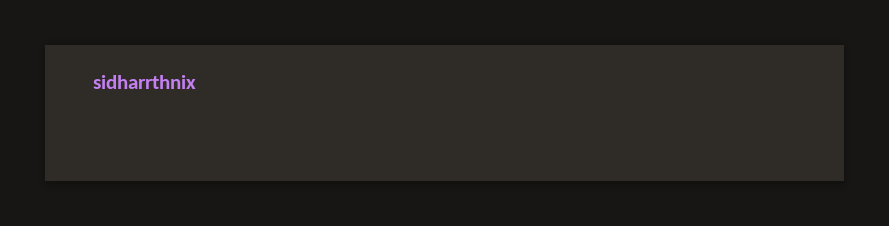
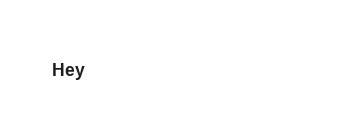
[93,75,196,89] sidharrthnix -> [52,63,85,80] Hey

